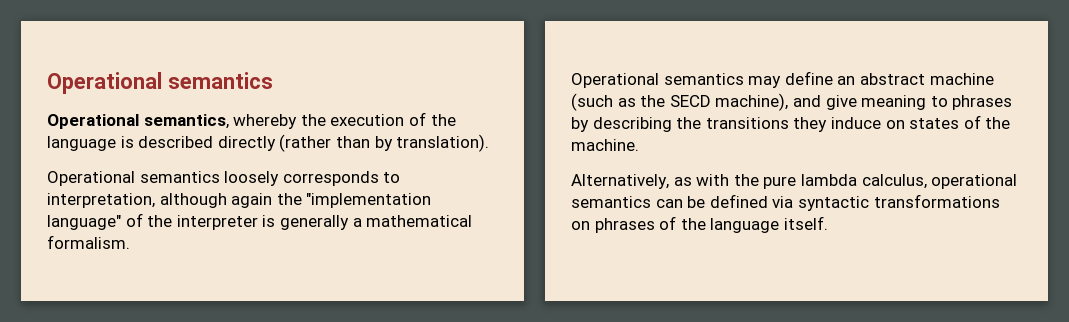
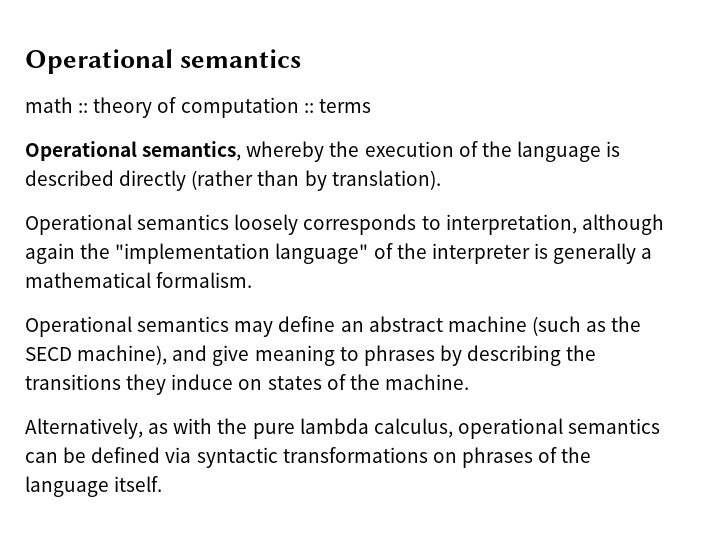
[47,72,273,94] Operational semantics -> [25,49,302,74] [25,97,371,118] Operational semantics // math :: theory of computation :: terms

